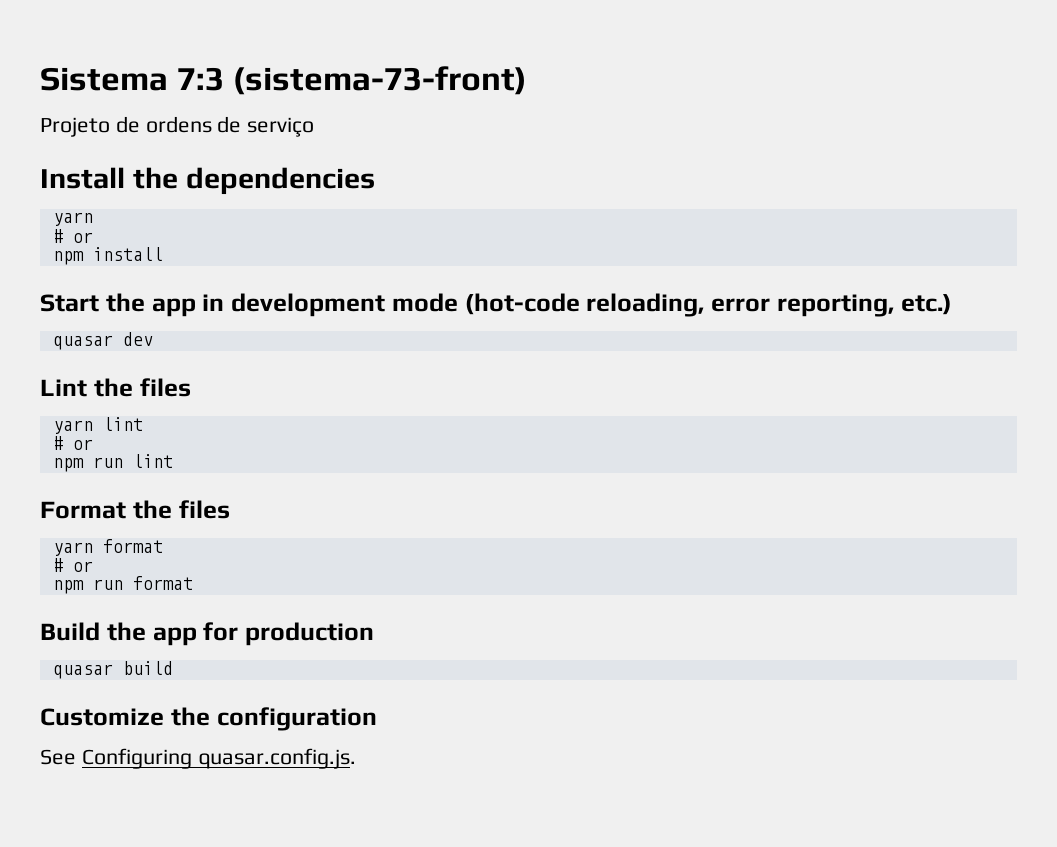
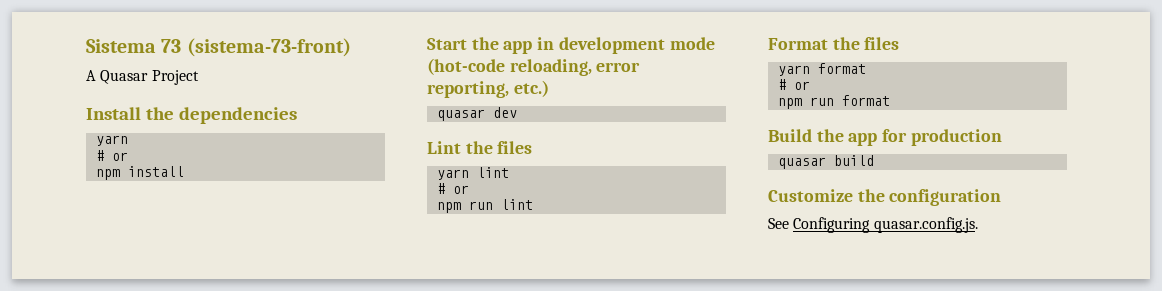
[177,67,225,91] 7:3 -> [161,39,182,53] 73
[40,116,315,137] Projeto de ordens de serviço -> [86,70,199,85] A Quasar Project

